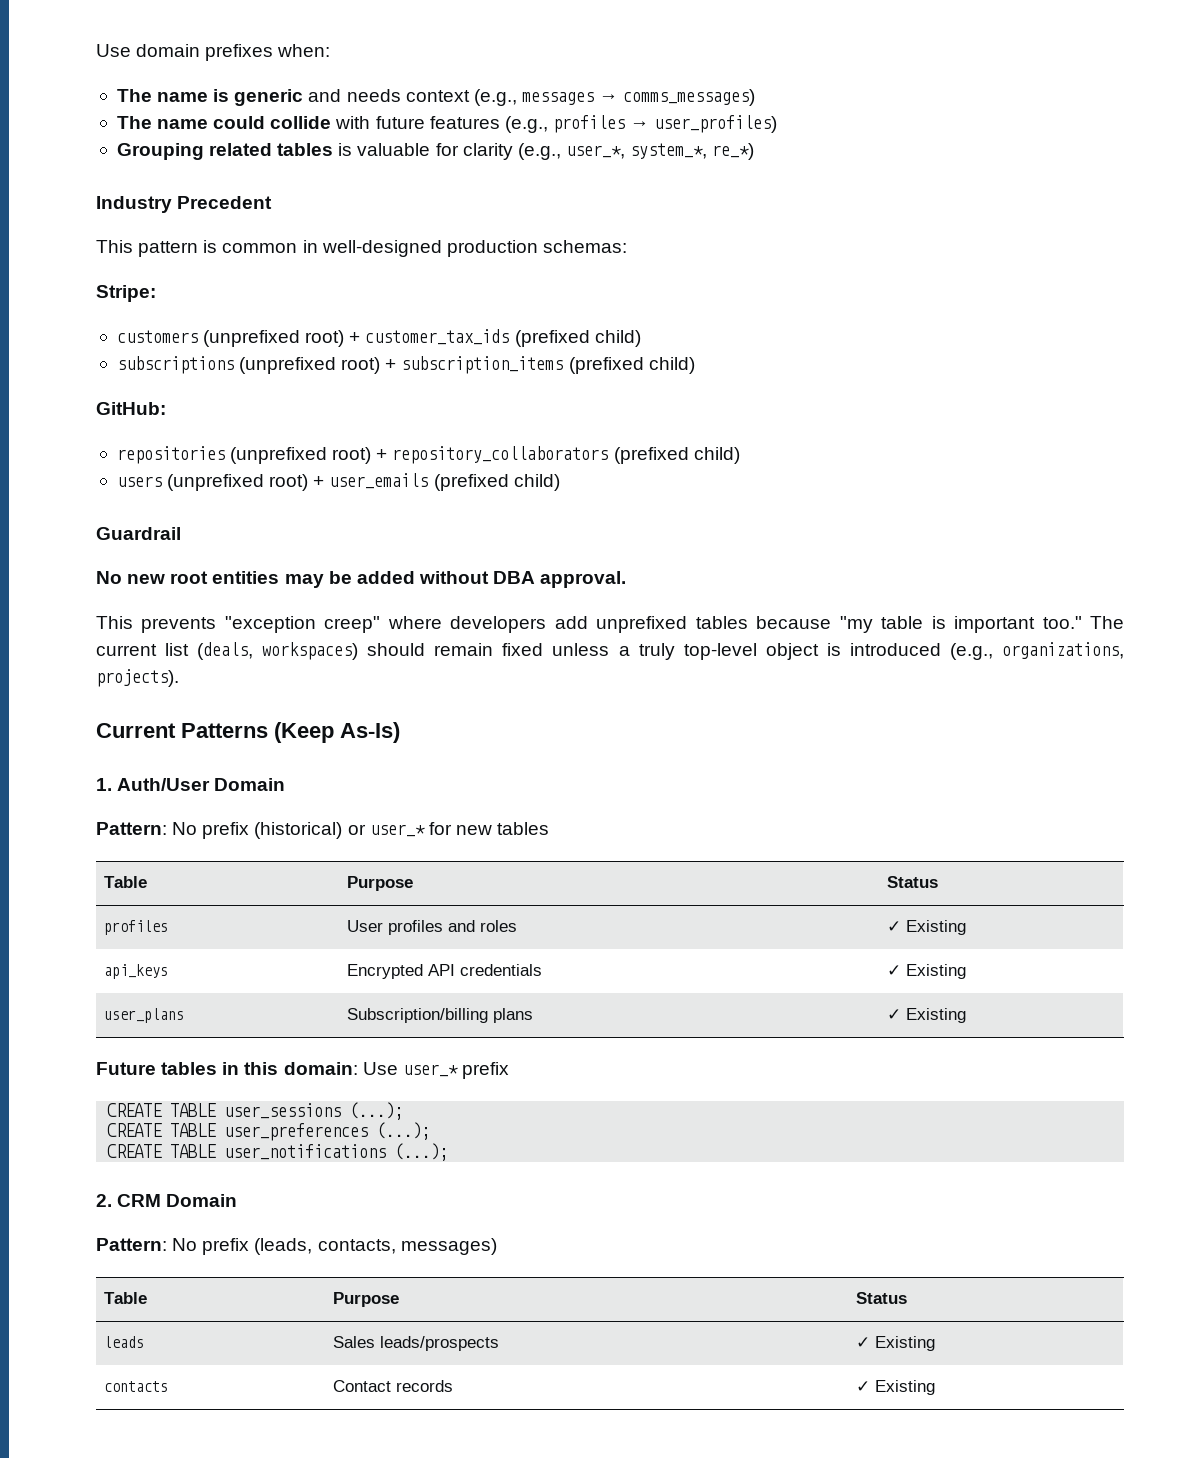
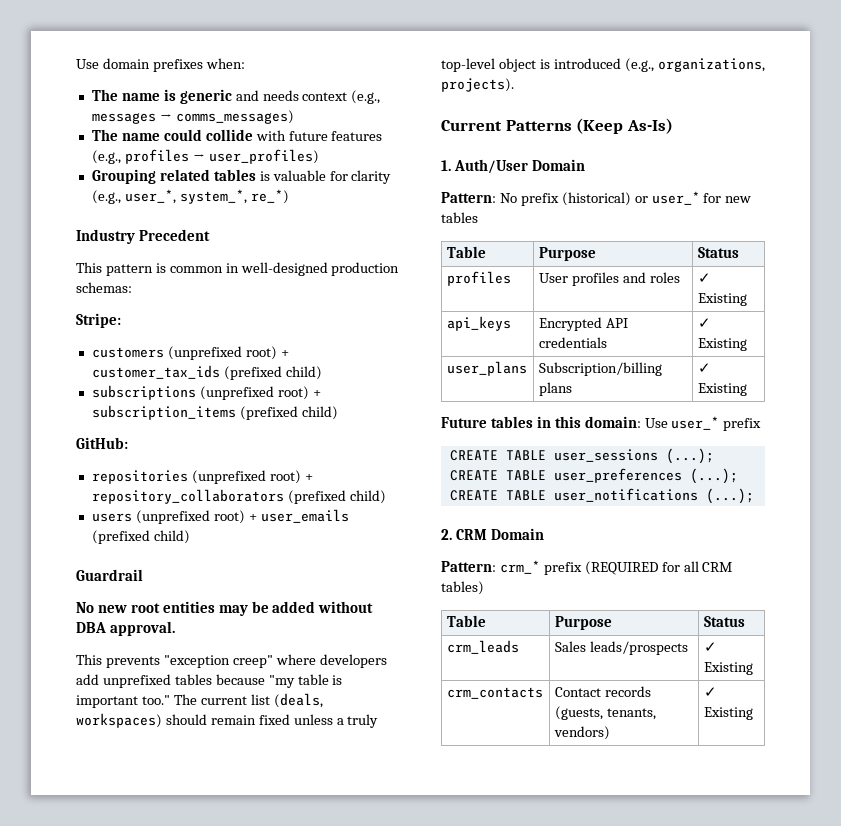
[172,1238,497,1255] [103,1292,147,1304] [332,1292,399,1307] [855,1292,907,1304] [103,1336,144,1348] No prefix (leads, contacts, messages) // Table | Purpose | Status // leads -> [499,560,733,575] [441,581,484,595] [446,615,486,627] [554,616,612,630] [703,616,745,627] [446,640,519,654] crm_* prefix (REQUIRED for all CRM tables) // Table | Purpose | Status // crm_leads
[103,1381,168,1392] contacts -> [446,687,543,699] crm_contacts
(453, 1386) none -> [554,706,656,720] [553,726,610,740] (guests, tenants, vendors)

